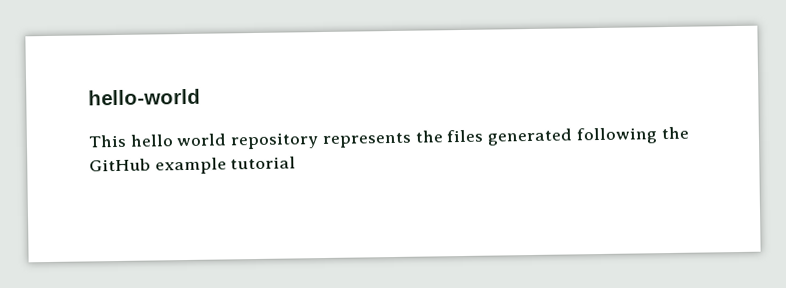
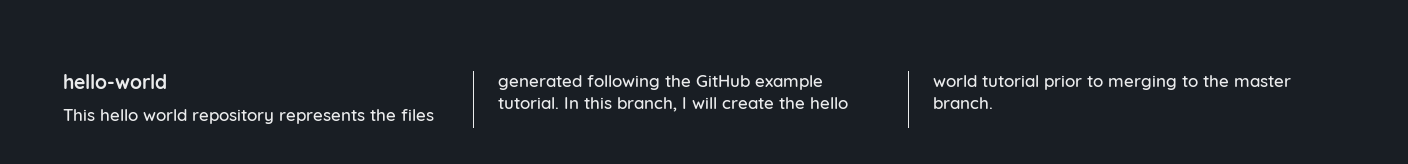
[230,156,297,170] tutorial -> [498,97,848,112] [933,75,1291,90] [933,97,993,109] tutorial. In this branch, I will create the hello world tutorial prior to merging to the master branch.

